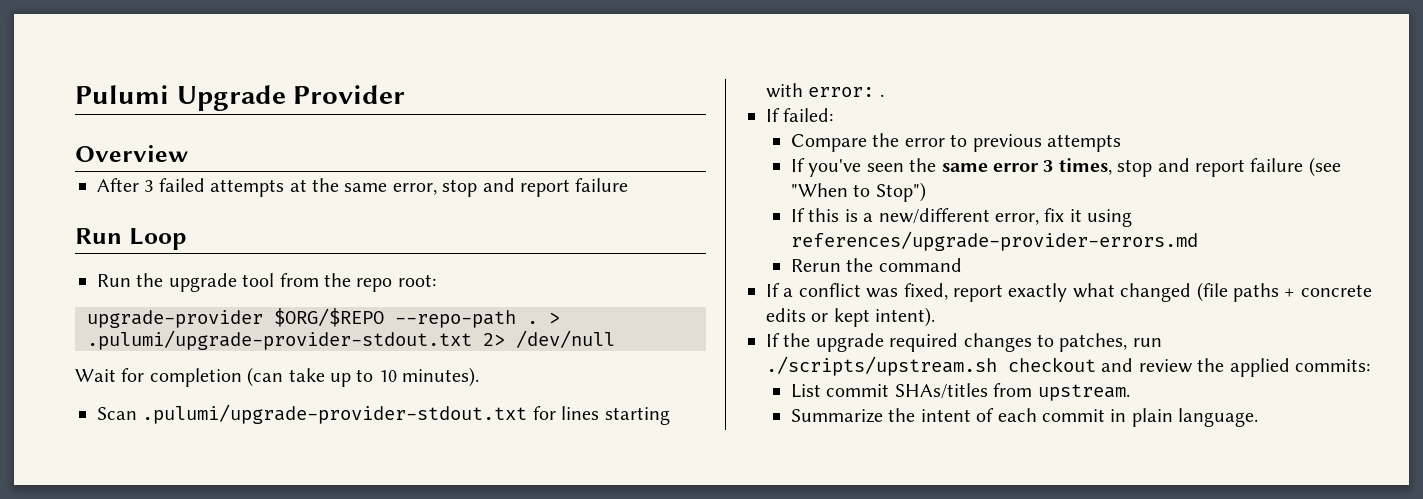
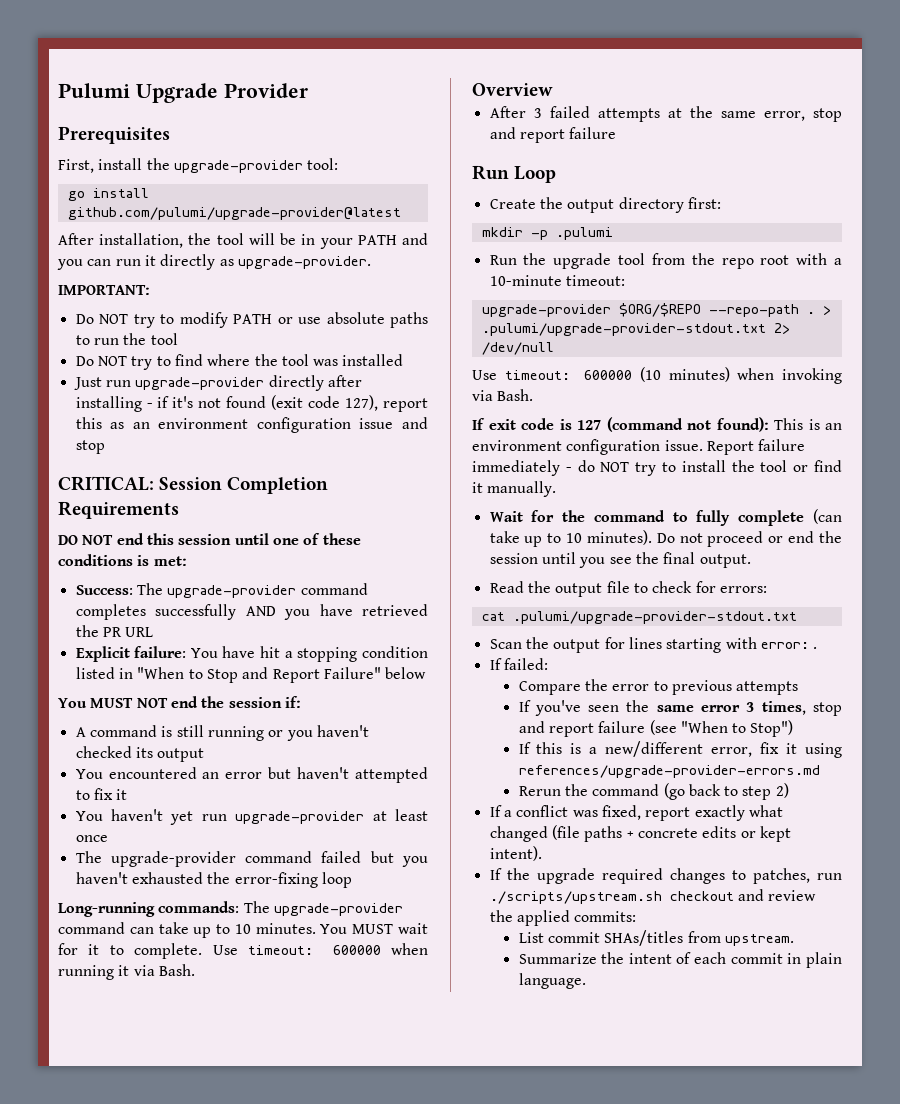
(406, 94) none -> [58,126,170,144] [58,158,339,173] [67,188,149,201] [67,207,401,220] [58,233,429,249] [57,254,371,270] [58,285,150,295] [75,312,428,328] [75,333,178,345] [75,354,404,370] [73,375,362,391] [75,395,428,412] [75,417,428,433] [75,440,105,454] [58,476,329,494] [58,501,179,519] [58,533,361,545] [58,554,187,566] [75,583,368,598] [75,604,428,620] [75,625,154,637] [75,646,428,662] [75,667,427,683] [58,696,301,708] [75,725,369,741] [75,746,205,762] [75,767,428,783] [75,788,128,800] [75,809,428,825] [75,835,108,842] [75,851,429,867] [75,872,352,888] [58,901,403,917] [58,922,428,938] [58,943,429,959] [58,964,195,980] // Prerequisites // First, install the upgrade-provider tool: // go install github.com/pulumi/upgrade-provider@latest // After installation, the tool will be in your PATH and you can run it directly as upgrade-provider. // IMPORTANT: // Do NOT try to modify PATH or use absolute paths to run the tool // Do NOT try to find where the tool was installed // Just run upgrade-provider directly after installing - if it's not found (exit code 127), report this as an environment configuration issue and stop // CRITICAL: Session Completion Requirements // DO NOT end this session until one of these conditions is met: // Success: The upgrade-provider command completes successfully AND you have retrieved the PR URL // Explicit failure: You have hit a stopping condition listed in "When to Stop and Report Failure" below // You MUST NOT end the session if: // A command is still running or you haven't checked its output // You encountered an error but haven't attempted to fix it // You haven't yet run upgrade-provider at least once // The upgrade-provider command failed but you haven't exhausted the error-fixing loop // Long-running commands: The upgrade-provider command can take up to 10 minutes. You MUST wait for it to complete. Use timeout: 600000 when running it via Bash.
(187, 239) none -> [489,197,721,213] [481,227,613,240] // Create the output directory first: // mkdir -p .pulumi
[397,274,436,287] root: -> [760,253,842,265] [489,275,625,286] root with a 10-minute timeout:
[75,368,242,387] Wait for completion -> [472,367,842,384] [472,389,534,401] [472,417,842,432] [472,439,806,455] [472,460,842,476] [472,481,557,497] [489,510,805,526] Use timeout: 600000 (10 minutes) when invoking via Bash. // If exit code is 127 (command not found): This is an environment configuration issue. Report failure immediately - do NOT try to install the tool or find it manually. // Wait for the command to fully complete
(480, 377) none -> [656,531,842,547] [489,552,751,568] [489,581,767,597] [481,611,797,624] Do not proceed or end the session until you see the final output. // Read the output file to check for errors: // cat .pulumi/upgrade-provider-stdout.txt
[142,404,528,424] .pulumi/upgrade-provider-stdout.txt -> [525,637,601,653] the output
(962, 265) none -> [663,783,789,800] (go back to step 2)

